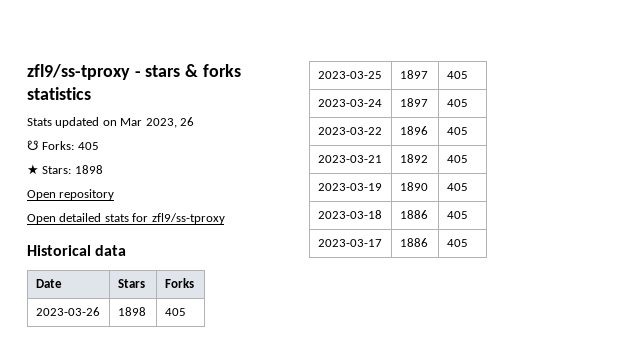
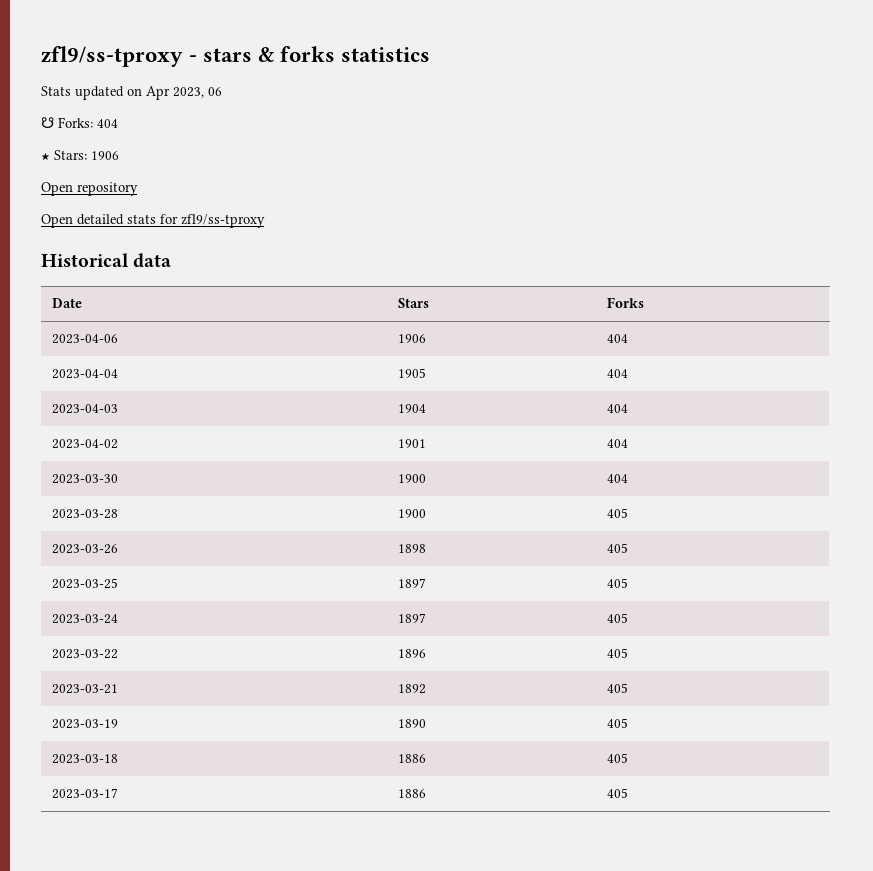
[120,117,194,128] Mar 2023, 26 -> [146,86,222,100] Apr 2023, 06
[77,142,99,150] 405 -> [97,119,118,128] 404
[74,165,103,174] 1898 -> [91,151,119,160] 1906
(194, 283) none -> [51,334,118,344] [397,334,426,343] [606,334,628,343] [51,369,118,379] [397,368,426,378] [606,369,628,378] [51,404,118,414] [397,404,426,413] [606,404,628,413] [51,439,118,449] [397,439,426,448] [606,439,628,448] [51,474,118,484] [397,474,426,483] [606,474,628,483] [51,509,118,519] [397,509,426,518] [606,508,628,518] // 2023-04-06 | 1906 | 404 // 2023-04-04 | 1905 | 404 // 2023-04-03 | 1904 | 404 // 2023-04-02 | 1901 | 404 // 2023-03-30 | 1900 | 404 // 2023-03-28 | 1900 | 405

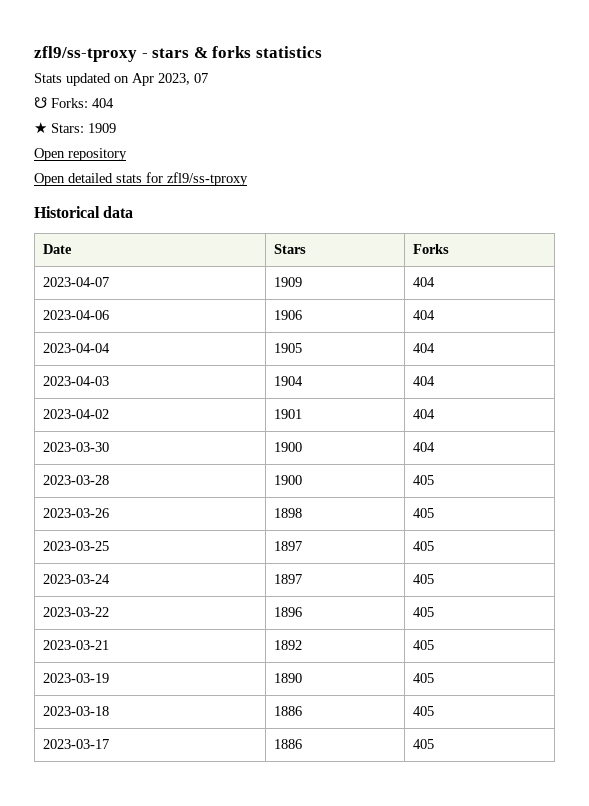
[208,87,222,96] 06 -> [194,73,208,83] 07
[91,151,119,160] 1906 -> [88,123,116,133] 1909
(644, 302) none -> [43,277,110,287] [274,277,303,287] [413,277,436,287] // 2023-04-07 | 1909 | 404

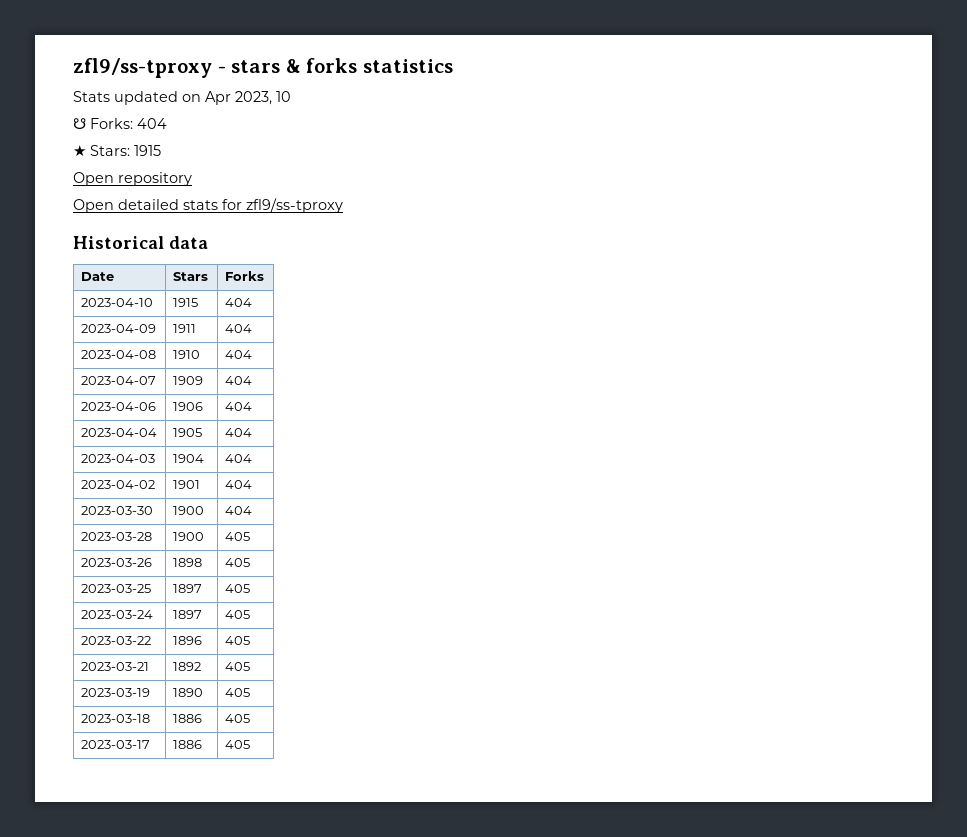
[194,73,208,83] 07 -> [276,91,291,102] 10
[88,123,116,133] 1909 -> [134,145,161,156] 1915
(450, 249) none -> [80,298,153,307] [172,298,198,307] [224,298,252,307] [80,324,156,333] [172,324,196,333] [224,324,252,333] [80,350,156,359] [172,350,200,359] [224,350,252,359] // 2023-04-10 | 1915 | 404 // 2023-04-09 | 1911 | 404 // 2023-04-08 | 1910 | 404

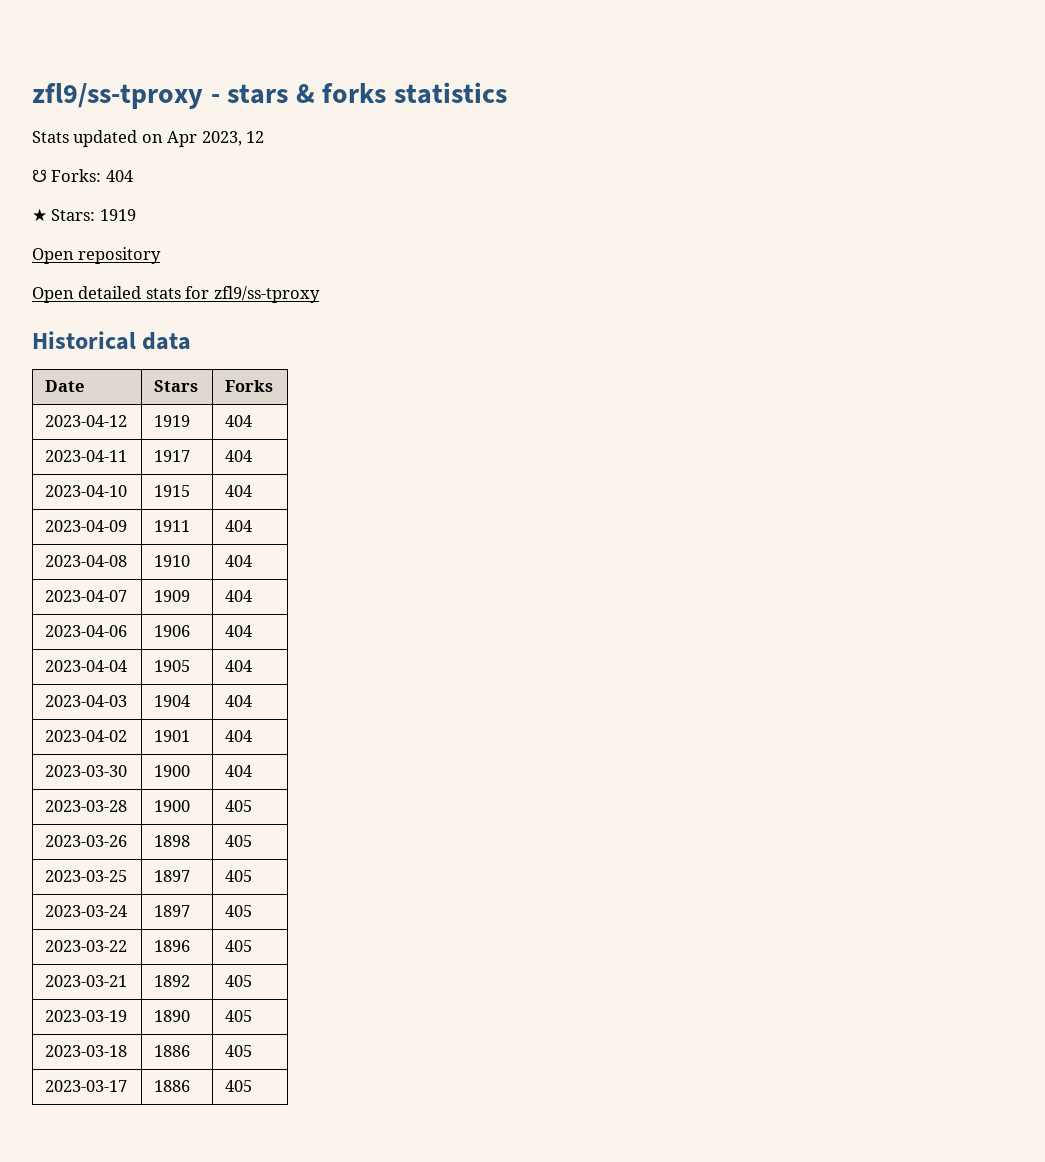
[276,91,291,102] 10 -> [246,131,265,143] 12
[134,145,161,156] 1915 -> [99,209,136,221] 1919
(264, 276) none -> [45,415,128,427] [154,415,191,427] [225,415,253,427] [45,450,128,462] [154,450,191,462] [225,450,253,462] // 2023-04-12 | 1919 | 404 // 2023-04-11 | 1917 | 404

